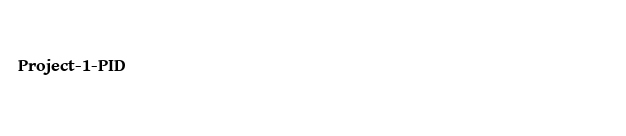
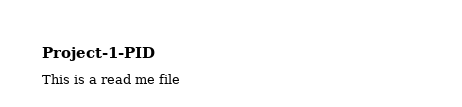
(126, 67) none -> [42,74,180,84] // This is a read me file

